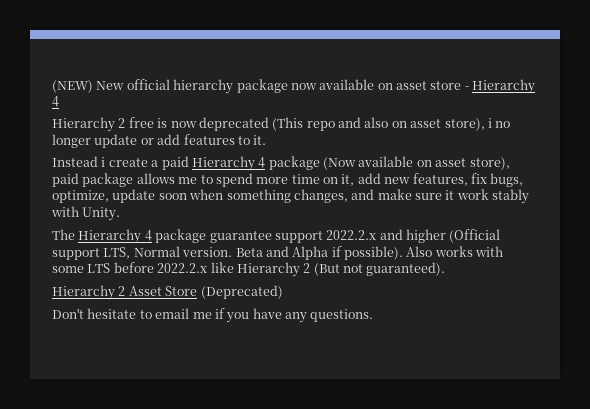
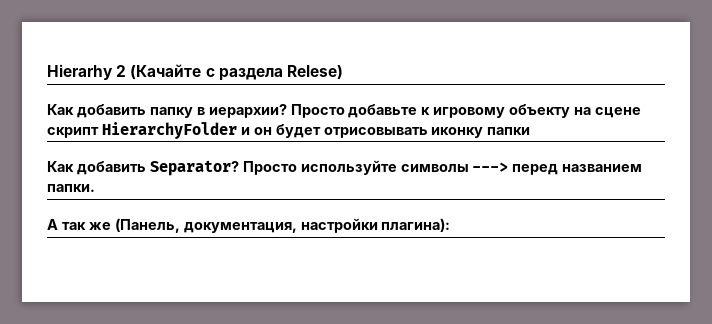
[52,79,536,94] [52,96,59,107] [52,117,511,132] [52,134,267,148] [52,156,510,171] [52,173,524,187] [52,189,530,204] [51,206,121,221] [52,229,501,244] [52,246,504,260] [52,262,446,277] [52,285,283,300] [52,308,374,323] (NEW) New official hierarchy package now available on asset store - Hierarchy 4 // Hierarchy 2 free is now deprecated (This repo and also on asset store), i no longer update or add features to it. // Instead i create a paid Hierarchy 4 package (Now available on asset store), paid package allows me to spend more time on it, add new features, fix bugs, optimize, update soon when something changes, and make sure it work stably with Unity. // The Hierarchy 4 package guarantee support 2022.2.x and higher (Official support LTS, Normal version. Beta and Alpha if possible). Also works with some LTS before 2022.2.x like Hierarchy 2 (But not guaranteed). // Hierarchy 2 Asset Store (Deprecated) // Don't hesitate to email me if you have any questions. -> [47,64,343,81] [47,104,642,118] [47,122,531,139] [47,160,643,176] [47,184,95,192] [47,218,451,233] Hierarhy 2 (Качайте c раздела Relese) // Как добавить папку в иерархии? Просто добавьте к игровому объекту на сцене скрипт HierarchyFolder и он будет отрисовывать иконку папки // Как добавить Separator? Просто используйте символы ---> перед названием папки. // А так же (Панель, документация, настройки плагина):

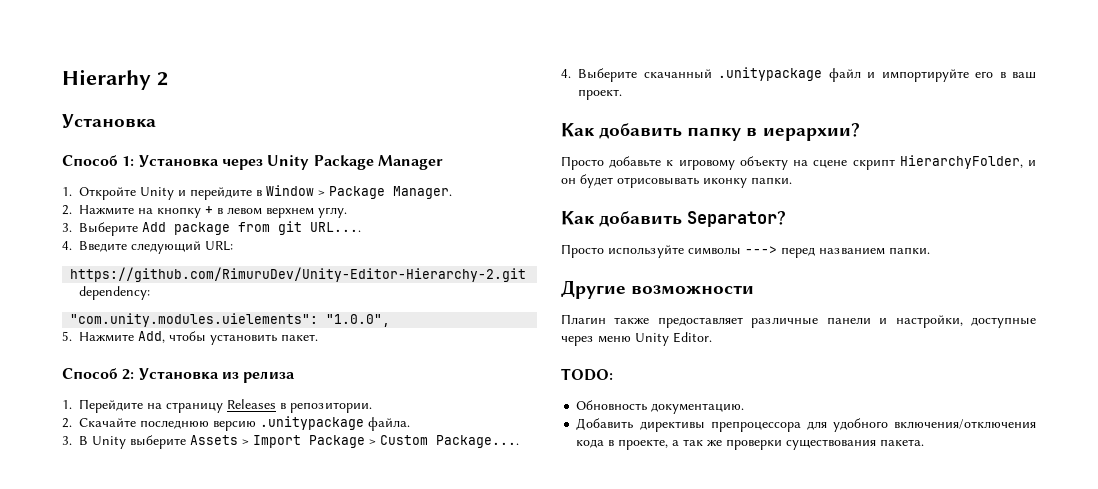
[130,64,343,81] (Качайте c раздела Relese) -> [62,114,156,128] [62,155,443,170] [62,185,452,200] [62,205,347,218] [62,221,361,236] [62,241,233,254] [70,267,527,282] [78,286,150,300] [70,313,391,327] [62,331,318,345] [62,368,296,383] [62,399,372,413] [62,416,410,431] [62,435,519,449] [561,67,1036,82] [578,89,622,100] // Установка // Способ 1: Установка через Unity Package Manager // 1. Откройте Unity и перейдите в Window > Package Manager. // 2. Нажмите на кнопку + в левом верхнем углу. // 3. Выберите Add package from git URL.... // 4. Введите следующий URL: // https://github.com/RimuruDev/Unity-Editor-Hierarchy-2.git // dependency: // "com.unity.modules.uielements": "1.0.0", // 5. Нажмите Add, чтобы установить пакет. // Способ 2: Установка из релиза // 1. Перейдите на страницу Releases в репозитории. // 2. Скачайте последнюю версию .unitypackage файла. // 3. В Unity выберите Assets > Import Package > Custom Package.... // 4. Выберите скачанный .unitypackage файл и импортируйте его в ваш проект.
(287, 111) none -> (860, 132) //
[101,122,237,139] HierarchyFolder -> [899,155,1023,169] HierarchyFolder,
[487,127,531,135] папки -> [751,177,792,184] папки.
(239, 168) none -> (787, 219) //
[47,218,451,233] А так же (Панель, документация, настройки плагина): -> [561,280,755,299] [561,314,1036,328] [561,332,712,346] [561,368,613,381] [576,400,745,414] [576,418,1036,432] [576,439,925,450] Другие возможности // Плагин также предоставляет различные панели и настройки, доступные через меню Unity Editor. // TODO: // Обновность документацию. // Добавить директивы препроцессора для удобного включения/отключения кода в проекте, а так же проверки существования пакета.

